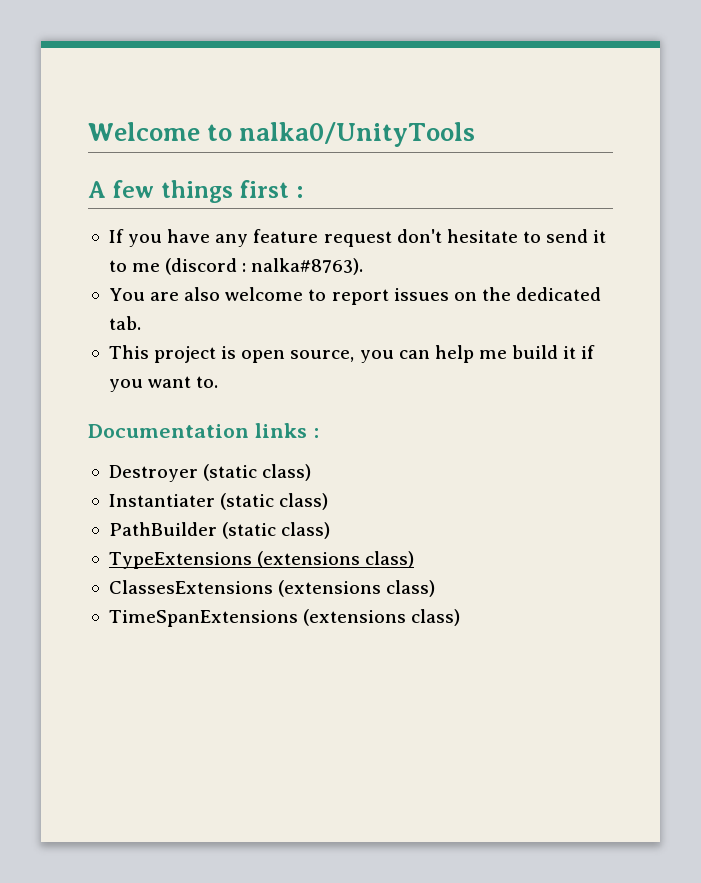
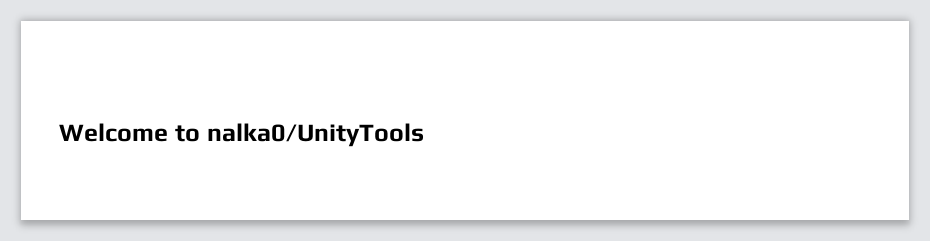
[88,180,303,203] [108,229,607,247] [108,258,364,275] [108,287,602,305] [108,316,141,330] [108,345,596,363] [108,376,219,392] [88,423,319,438] [108,464,312,482] [108,493,329,510] [108,522,331,539] [108,551,415,569] [108,580,436,597] [108,609,461,627] // A few things first : // If you have any feature request don't hesitate to send it to me (discord : nalka#8763). // You are also welcome to report issues on the dedicated tab. // This project is open source, you can help me build it if you want to. // Documentation links : // Destroyer (static class) // Instantiater (static class) // PathBuilder (static class) // TypeExtensions (extensions class) // ClassesExtensions (extensions class) // TimeSpanExtensions (extensions class) -> (424, 135) none

